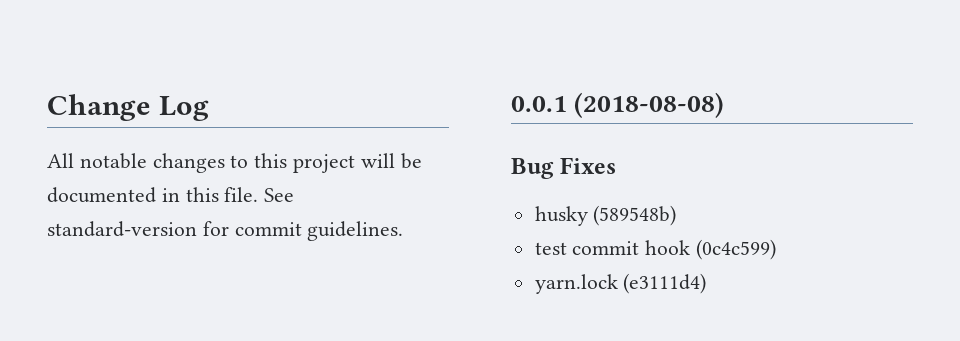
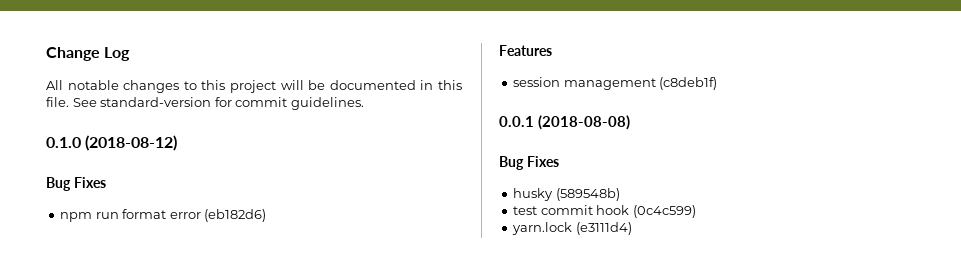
(404, 231) none -> [46,135,178,151] [46,177,106,191] [60,209,267,222] [499,45,552,56] [513,77,718,90] // 0.1.0 (2018-08-12) // Bug Fixes // npm run format error (eb182d6) // Features // session management (c8deb1f)

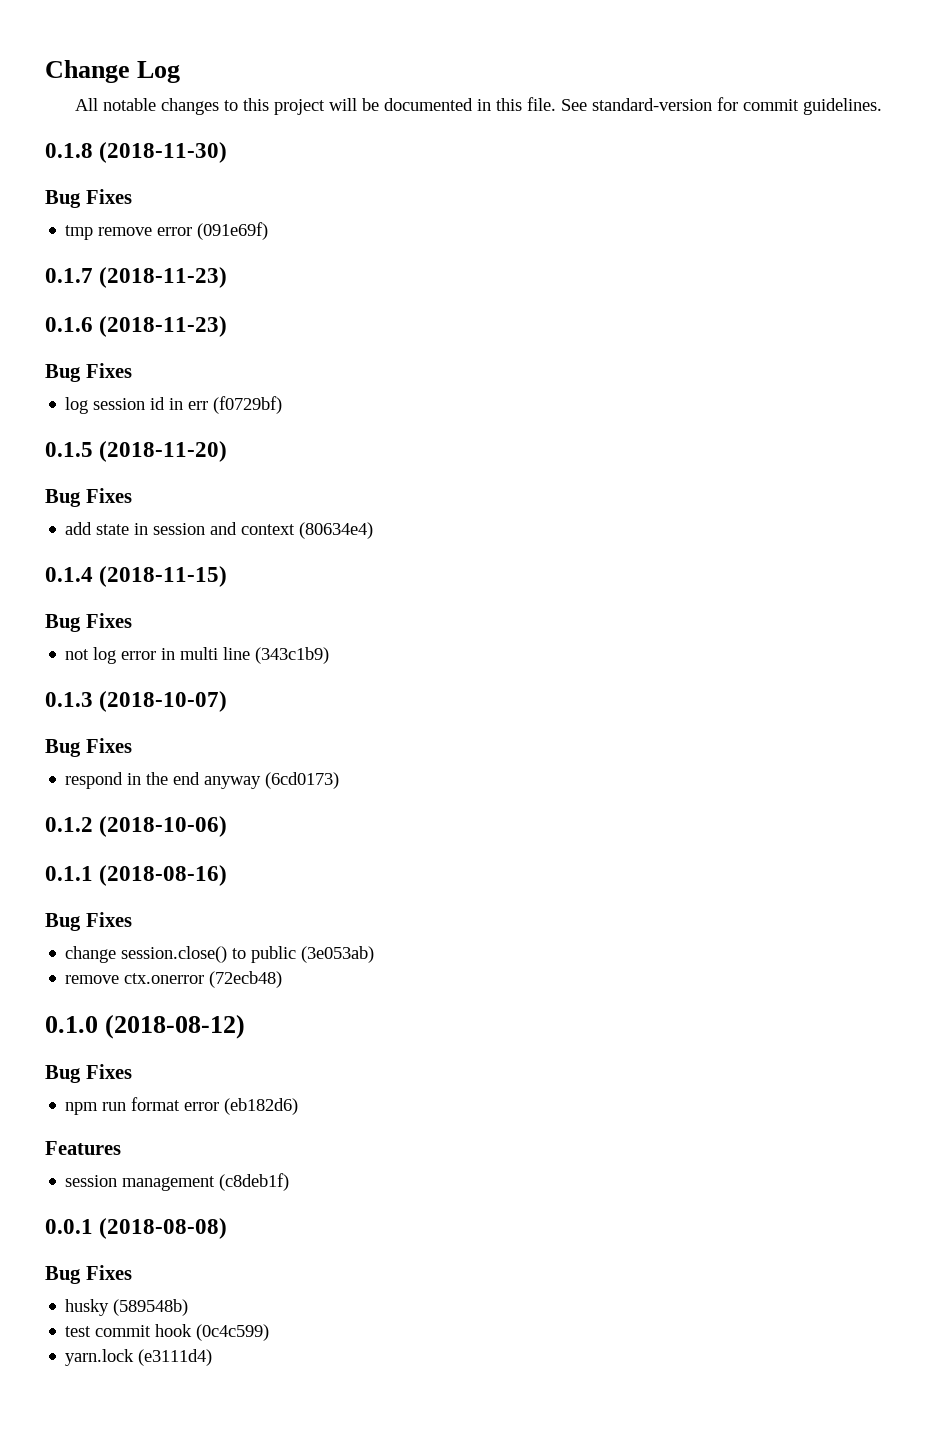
(364, 103) none -> [45,142,228,163] [45,189,132,208] [65,222,269,240] [45,267,228,288] [45,316,228,337] [45,363,132,382] [65,396,283,414] [45,441,228,462] [45,488,132,507] [65,522,374,539] [45,566,228,587] [45,613,132,632] [65,647,330,664] [45,691,228,712] [45,738,132,757] [65,772,340,789] [45,816,228,837] [45,865,228,886] [45,912,132,931] [65,946,375,963] [65,971,283,988] // 0.1.8 (2018-11-30) // Bug Fixes // tmp remove error (091e69f) // 0.1.7 (2018-11-23) // 0.1.6 (2018-11-23) // Bug Fixes // log session id in err (f0729bf) // 0.1.5 (2018-11-20) // Bug Fixes // add state in session and context (80634e4) // 0.1.4 (2018-11-15) // Bug Fixes // not log error in multi line (343c1b9) // 0.1.3 (2018-10-07) // Bug Fixes // respond in the end anyway (6cd0173) // 0.1.2 (2018-10-06) // 0.1.1 (2018-08-16) // Bug Fixes // change session.close() to public (3e053ab) // remove ctx.onerror (72ecb48)

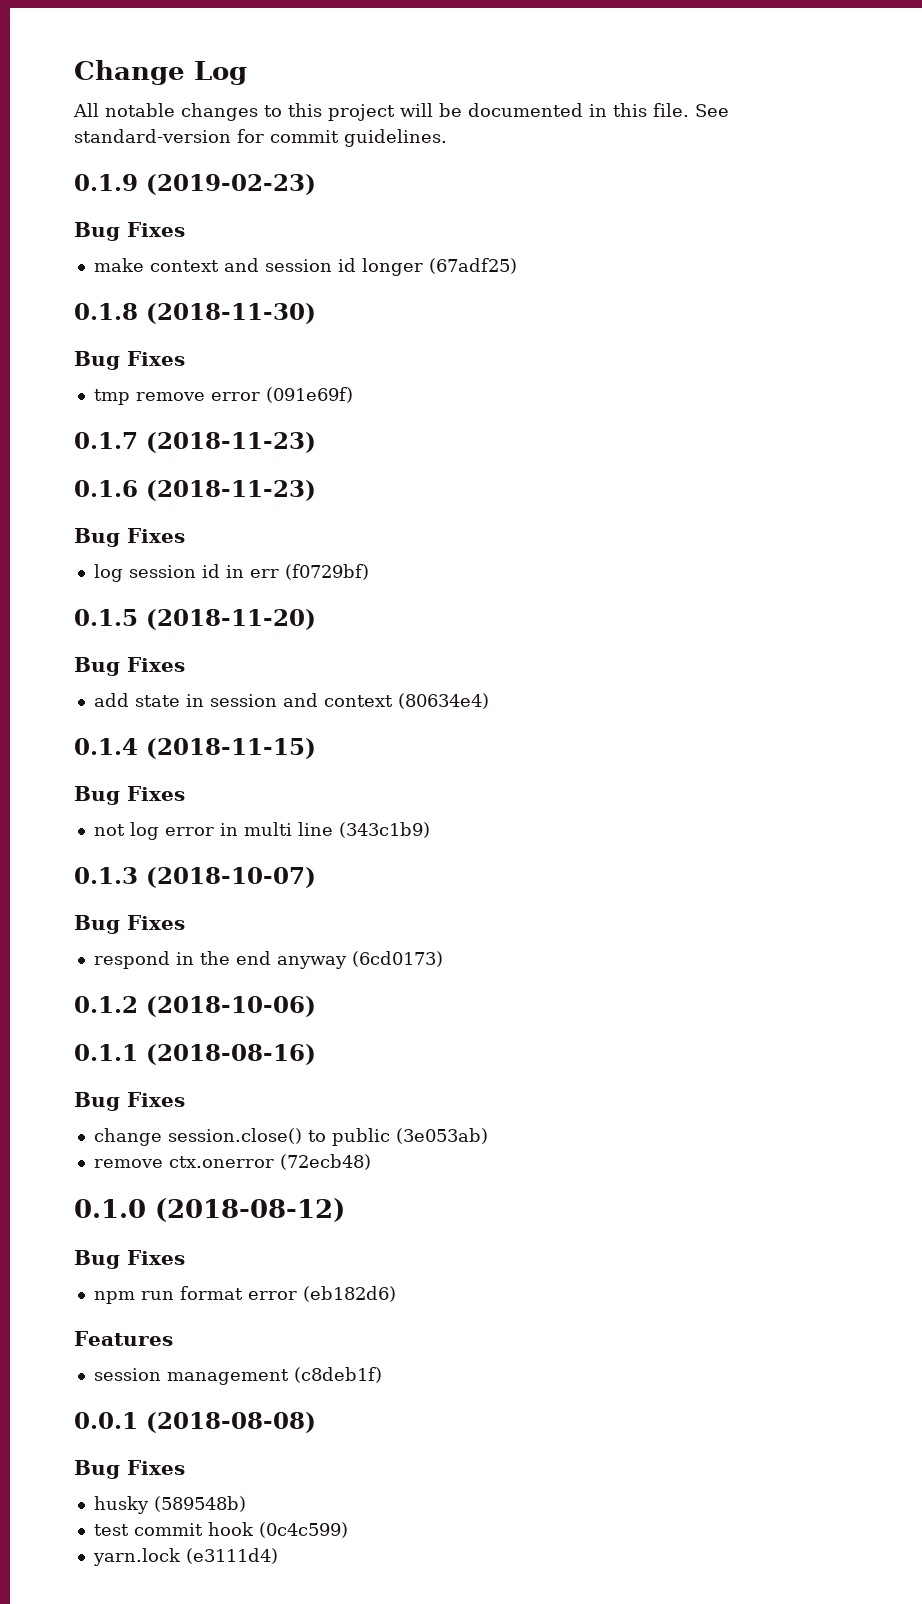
(883, 106) none -> [74,174,316,195] [74,222,185,241] [93,258,517,276] // 0.1.9 (2019-02-23) // Bug Fixes // make context and session id longer (67adf25)

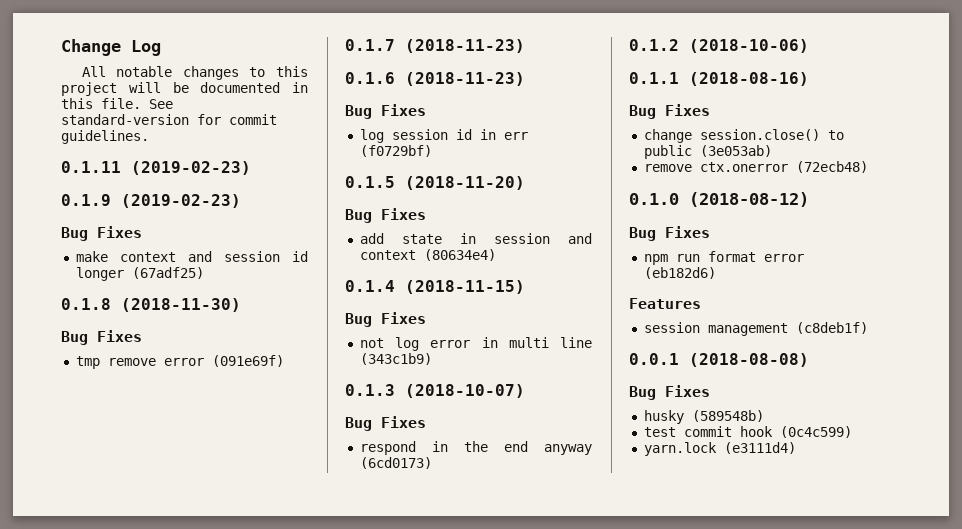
(447, 138) none -> [61,161,251,175] // 0.1.11 (2019-02-23)

